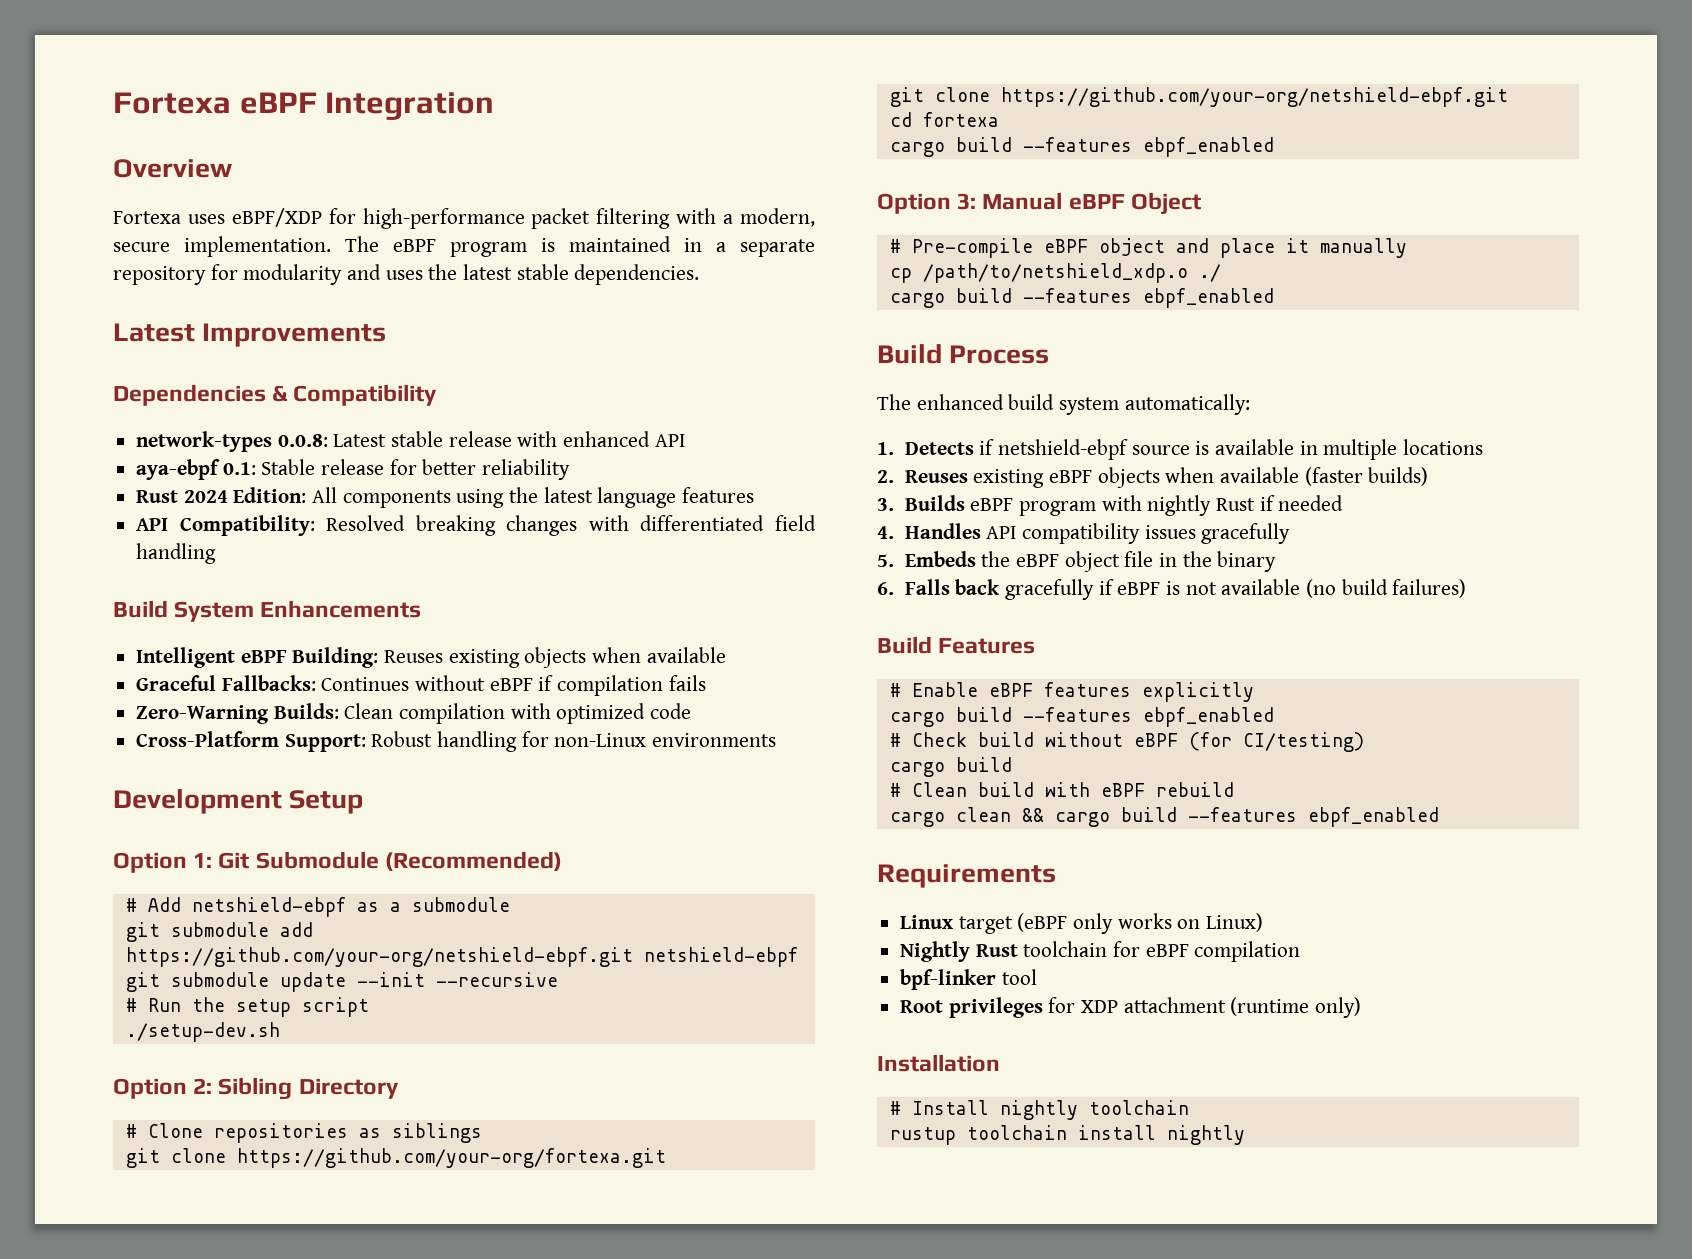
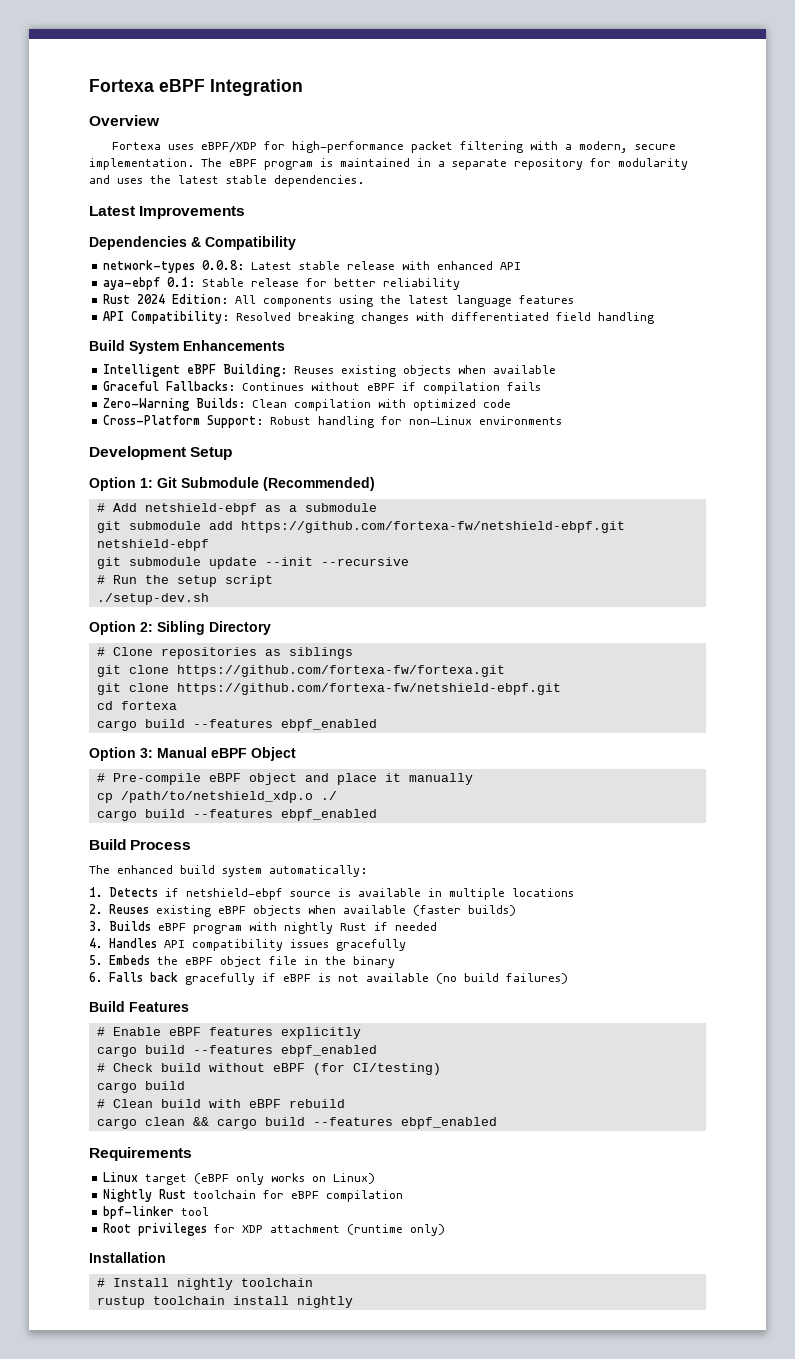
[125,947,633,967] https://github.com/your-org/netshield-ebpf.git -> [240,521,625,533] https://github.com/fortexa-fw/netshield-ebpf.git
[236,1148,666,1168] [889,87,1508,107] https://github.com/your-org/fortexa.git // git clone https://github.com/your-org/netshield-ebpf.git -> [176,665,505,677] [96,683,561,695] https://github.com/fortexa-fw/fortexa.git // git clone https://github.com/fortexa-fw/netshield-ebpf.git

